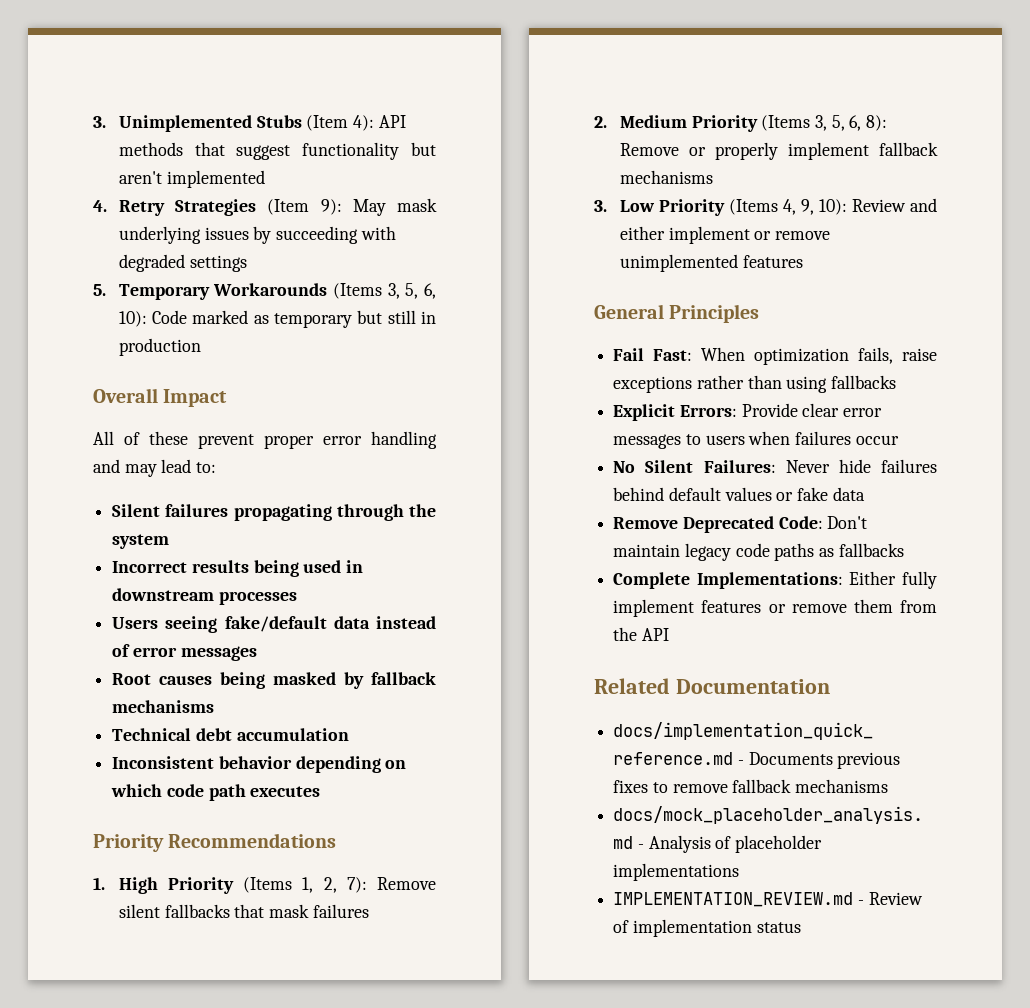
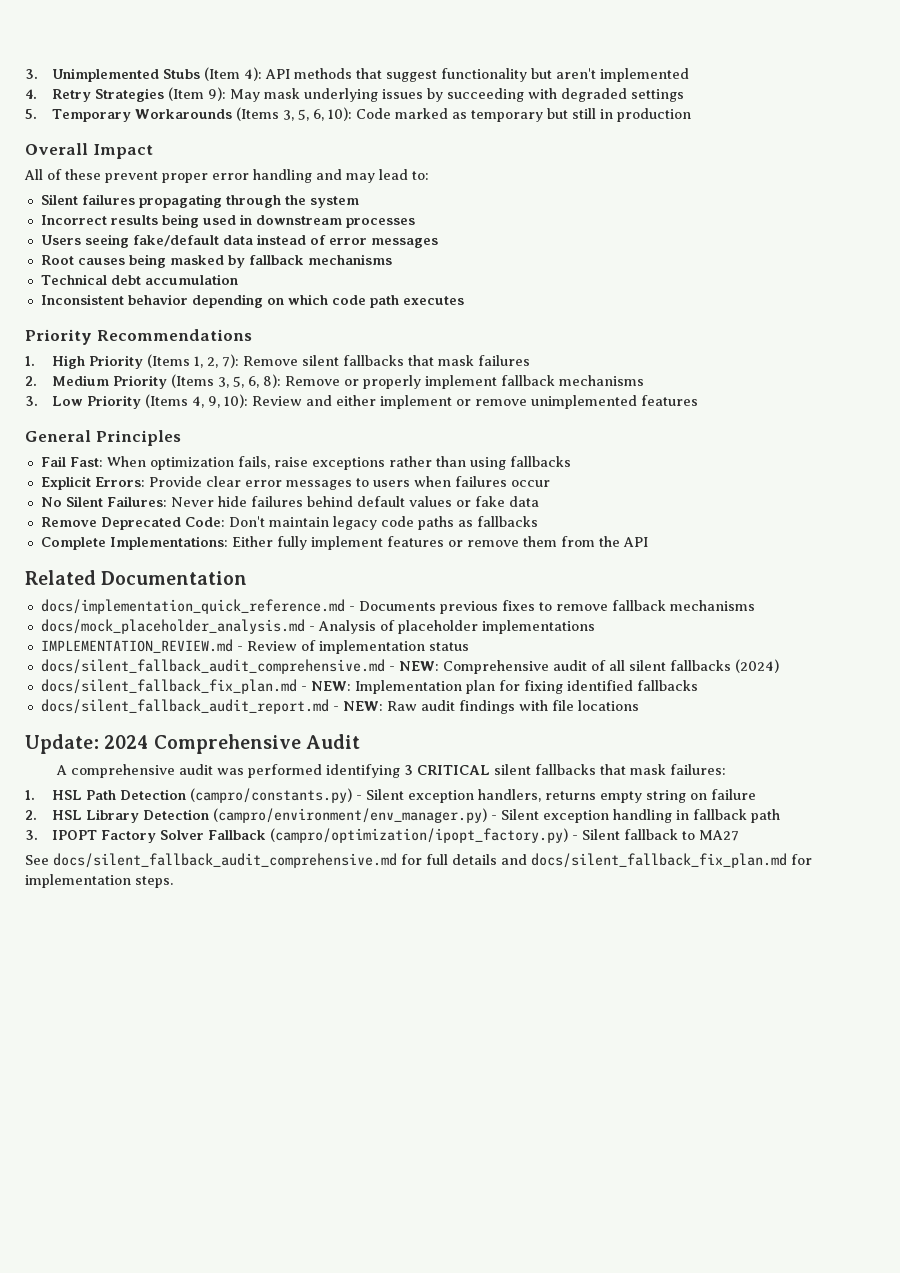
(801, 927) none -> [40,659,779,674] [40,679,698,694] [40,699,639,714] [25,734,360,754] [56,764,727,778] [25,788,756,803] [25,808,780,823] [25,828,739,843] [25,853,812,868] [25,874,173,888] // docs/silent_fallback_audit_comprehensive.md - NEW: Comprehensive audit of all silent fallbacks (2024) // docs/silent_fallback_fix_plan.md - NEW: Implementation plan for fixing identified fallbacks // docs/silent_fallback_audit_report.md - NEW: Raw audit findings with file locations // Update: 2024 Comprehensive Audit // A comprehensive audit was performed identifying 3 CRITICAL silent fallbacks that mask failures: // 1. HSL Path Detection (campro/constants.py) - Silent exception handlers, returns empty string on failure // 2. HSL Library Detection (campro/environment/env_manager.py) - Silent exception handling in fallback path // 3. IPOPT Factory Solver Fallback (campro/optimization/ipopt_factory.py) - Silent fallback to MA27 // See docs/silent_fallback_audit_comprehensive.md for full details and docs/silent_fallback_fix_plan.md for implementation steps.

